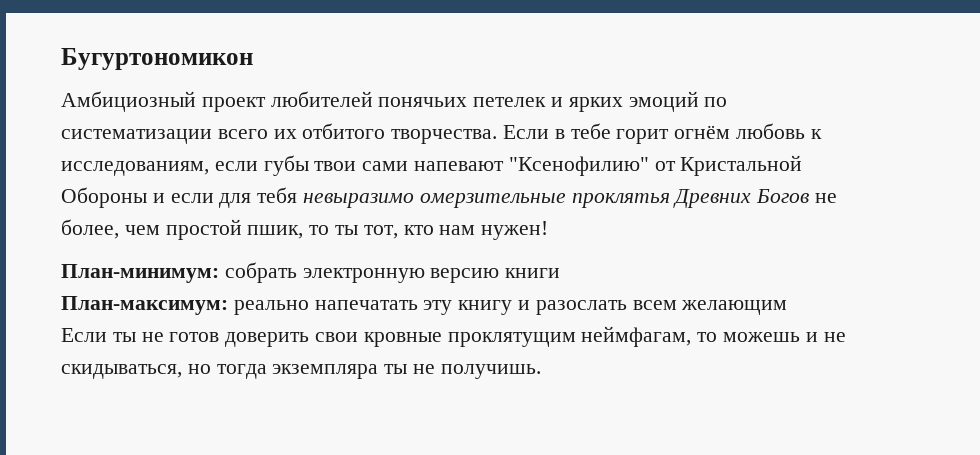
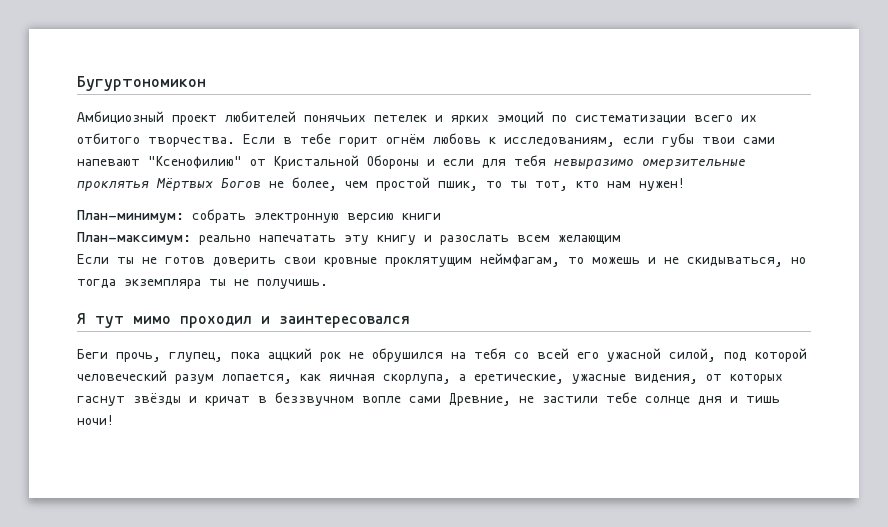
[673,189,752,208] Древних -> [156,178,213,191] Мёртвых
(541, 371) none -> [77,313,410,328] [77,348,807,362] [77,370,783,384] [77,392,780,406] [77,415,114,425] // Я тут мимо проходил и заинтересовался // Беги прочь, глупец, пока аццкий рок не обрушился на тебя со всей его ужасной силой, под которой человеческий разум лопается, как яичная скорлупа, а еретические, ужасные видения, от которых гаснут звёзды и кричат в беззвучном вопле сами Древние, не застили тебе солнце дня и тишь ночи!

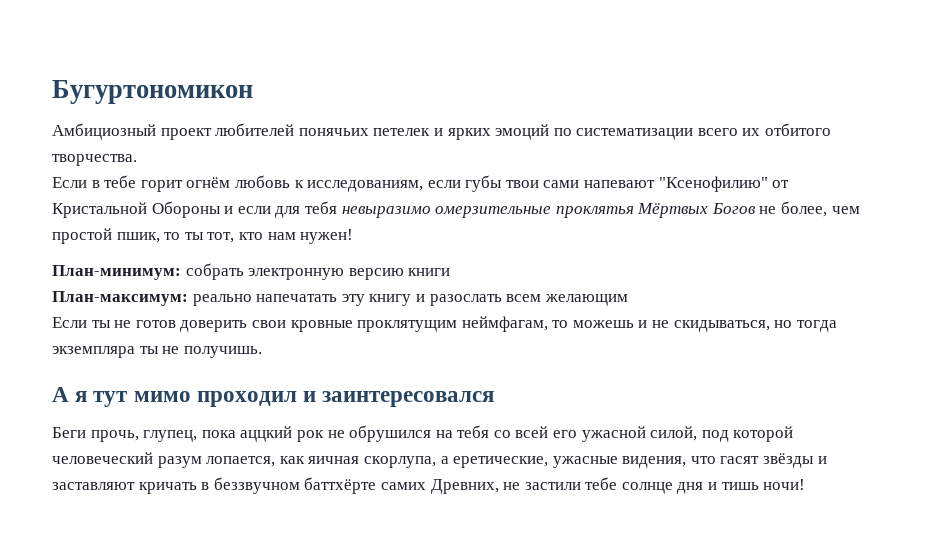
(235, 142) none -> (137, 160) //
[77,313,86,324] Я -> [52,387,88,402] А я
[706,374,783,384] [77,392,511,406] от которых гаснут звёзды и кричат в беззвучном вопле сами Древние, -> [690,453,827,468] [52,477,499,494] что гасят звёзды и заставляют кричать в беззвучном баттхёрте самих Древних,

